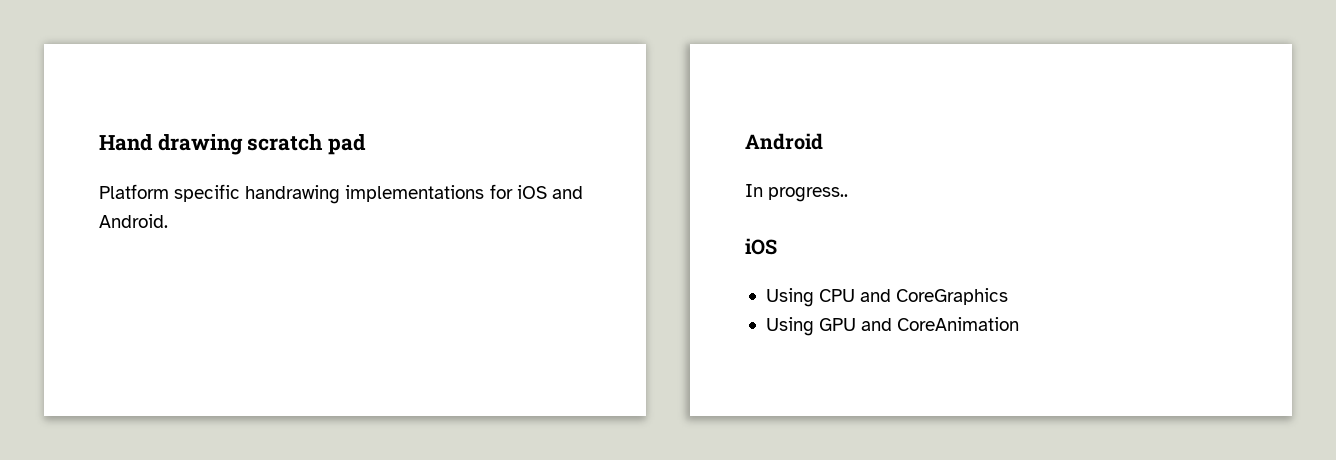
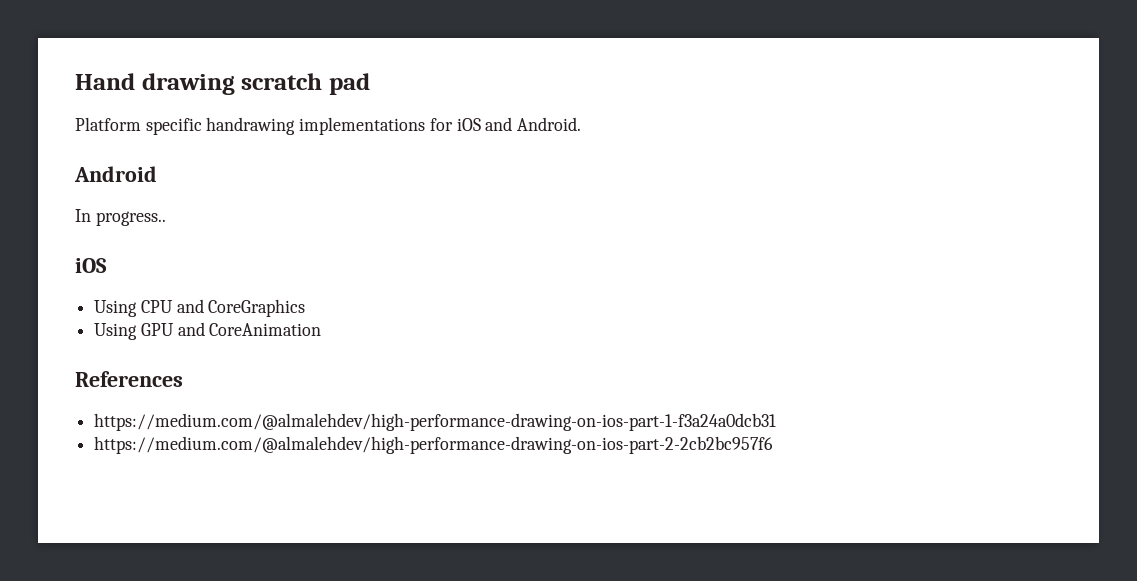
(1020, 324) none -> [75,371,183,387] [94,413,777,431] [94,436,774,454] // References // https://medium.com/@almalehdev/high-performance-drawing-on-ios-part-1-f3a24a0dcb31 // https://medium.com/@almalehdev/high-performance-drawing-on-ios-part-2-2cb2bc957f6

